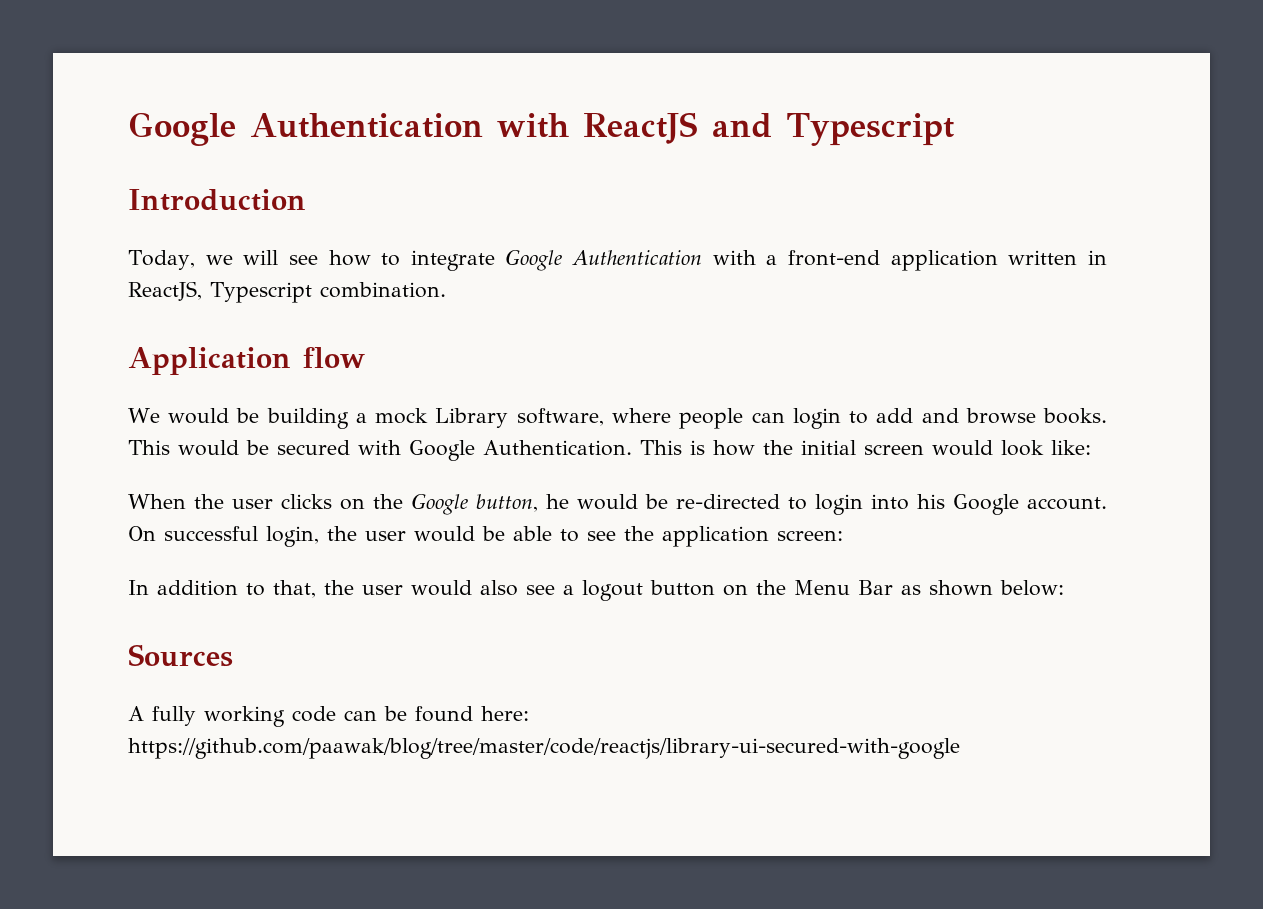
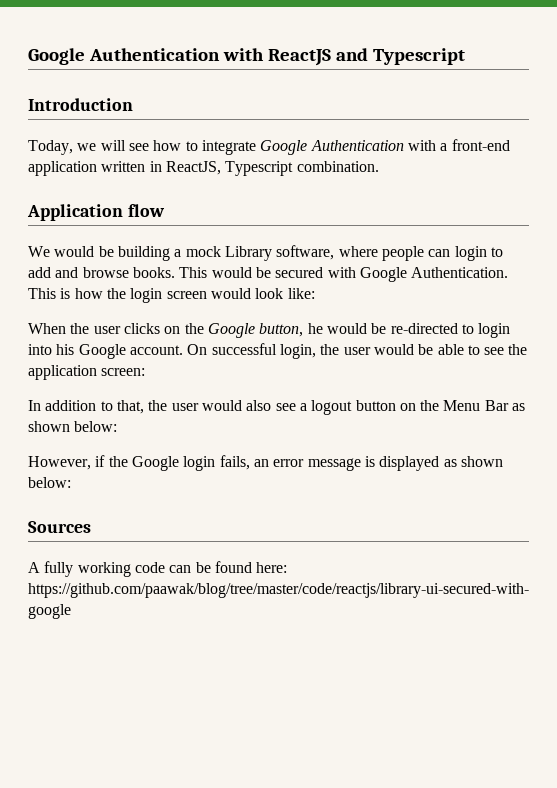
[801,440,856,455] initial -> [130,288,163,303] login
(1064, 588) none -> [28,455,503,471] [28,477,71,488] // However, if the Google login fails, an error message is displayed as shown below:

